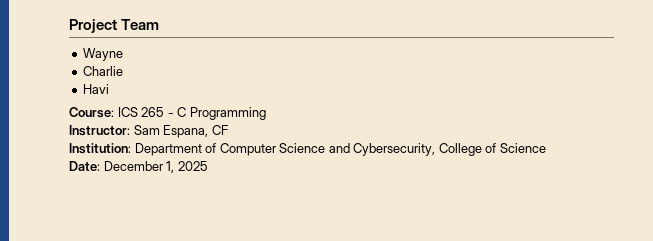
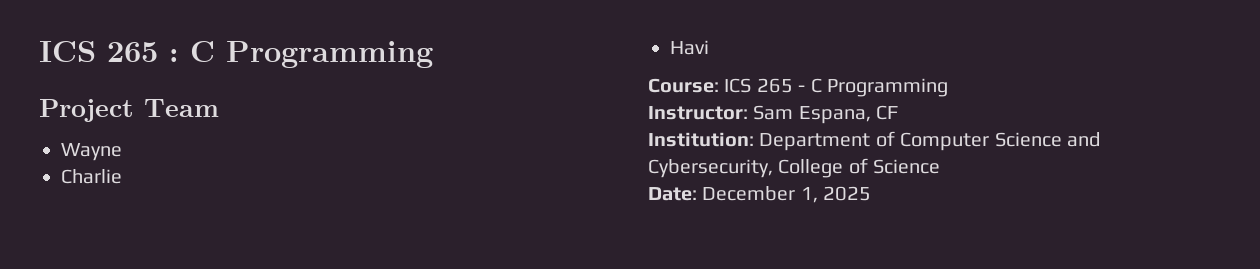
(69, 26) none -> [39,41,433,68] ICS 265 : C Programming //

